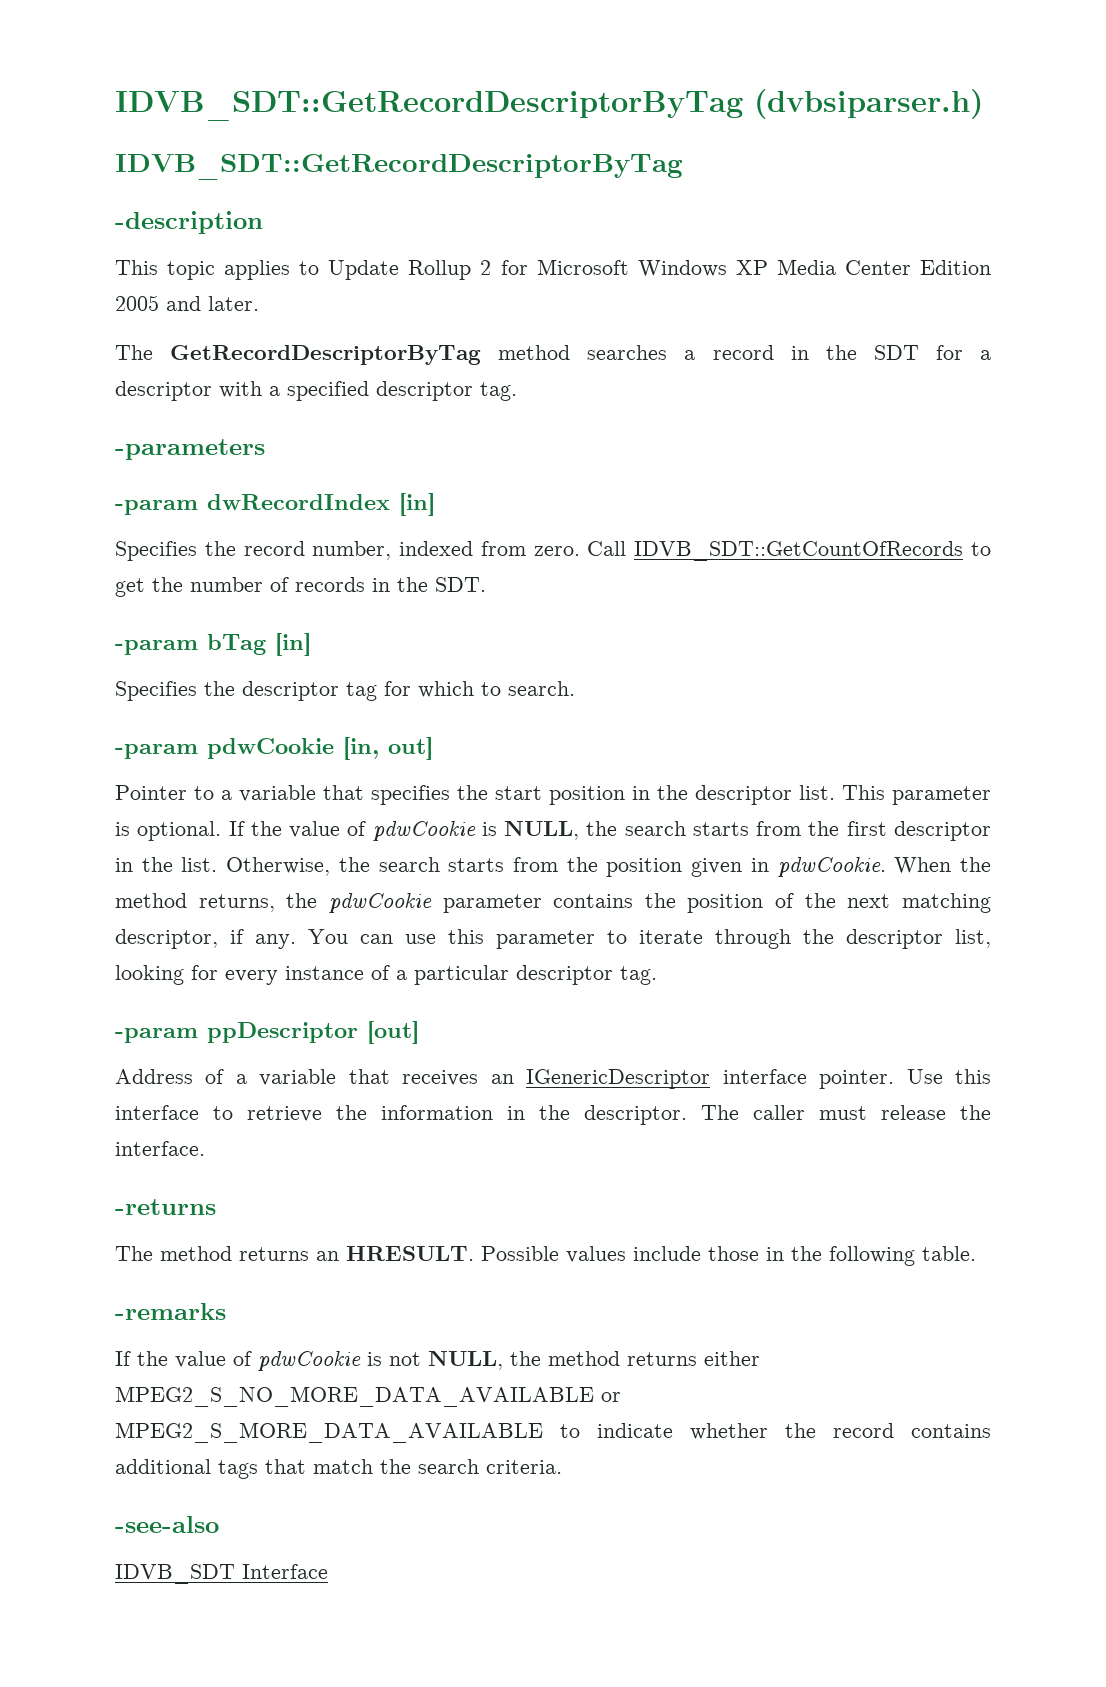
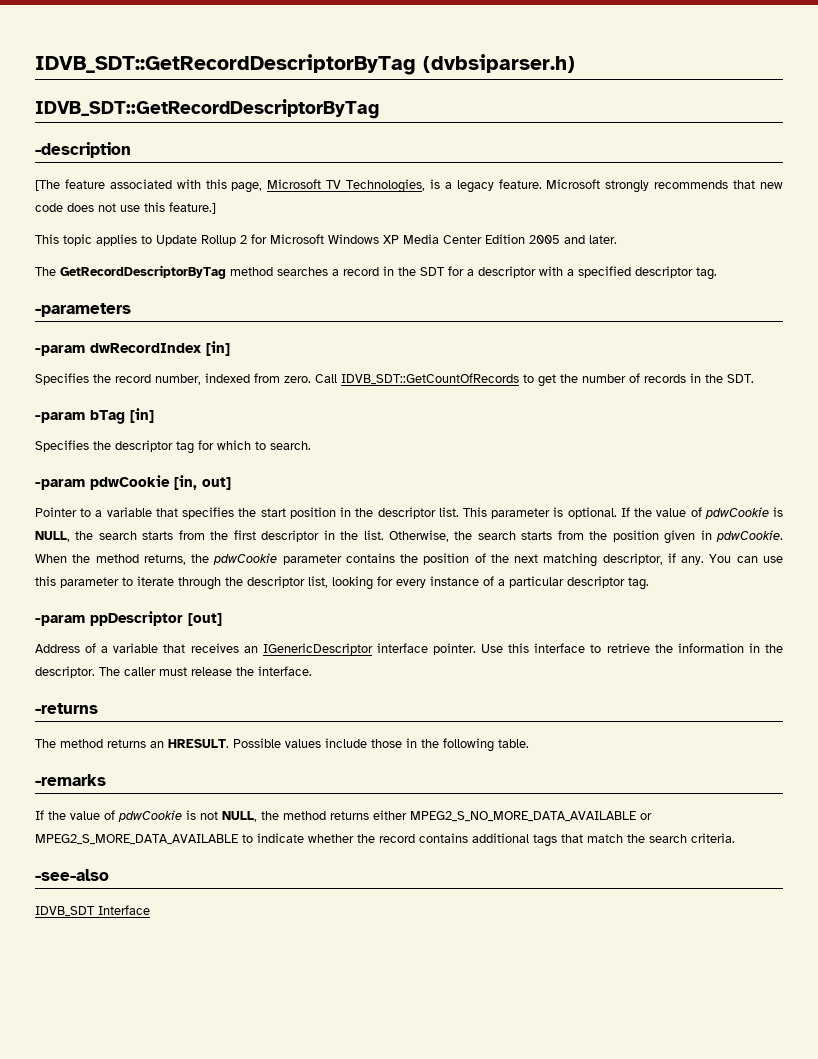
(263, 222) none -> [35,179,783,193] [35,202,216,214] // [The feature associated with this page, Microsoft TV Technologies, is a legacy feature. Microsoft strongly recommends that new code does not use this feature.]

